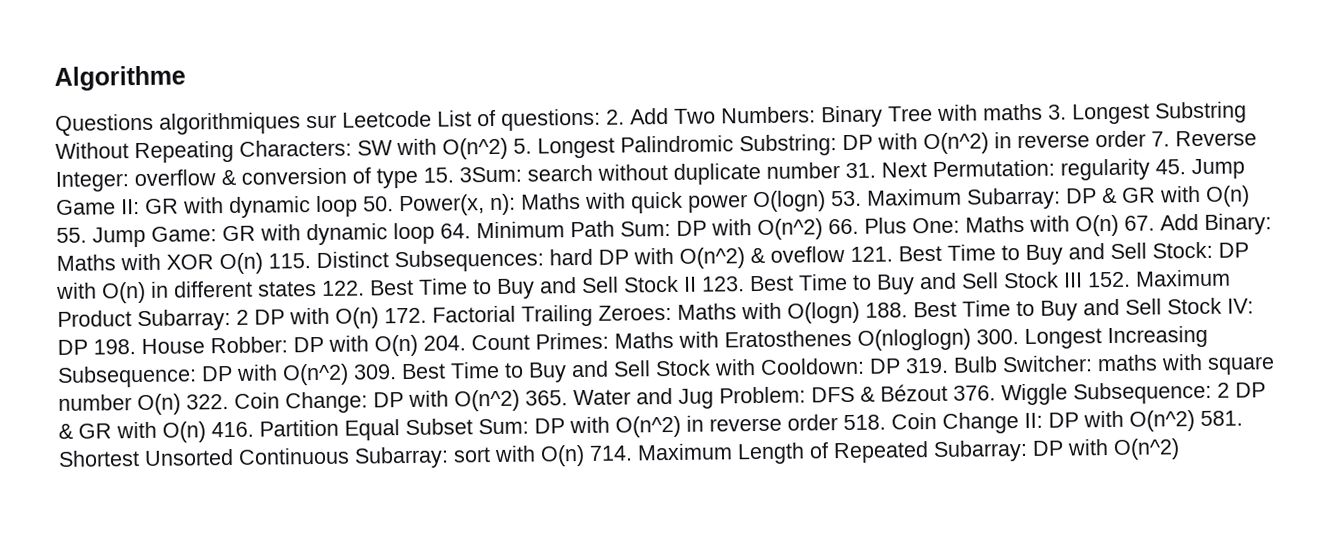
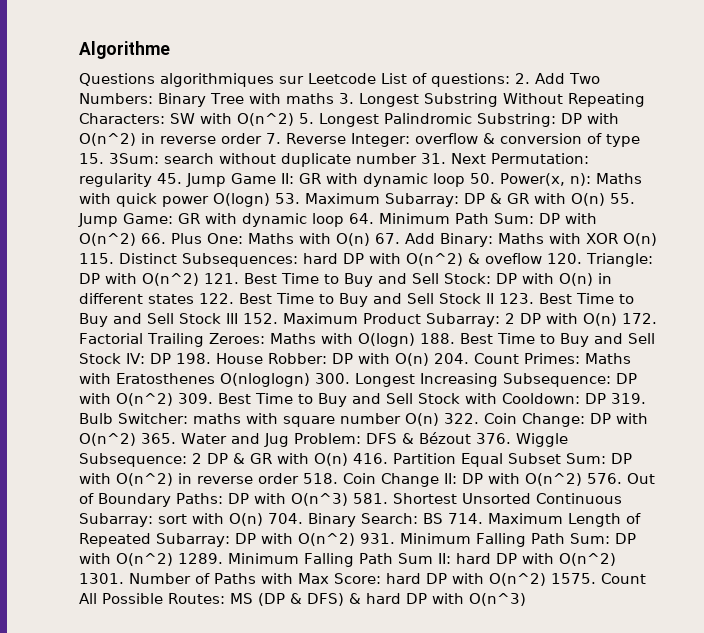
(845, 254) none -> [547,253,653,267] [79,273,199,286] 120. Triangle: DP with O(n^2)
(1195, 421) none -> [587,473,655,484] [79,493,348,507] 576. Out of Boundary Paths: DP with O(n^3)
(585, 455) none -> [267,513,443,527] 704. Binary Search: BS
(1180, 449) none -> [359,533,636,547] [79,553,616,567] [79,573,646,586] [79,593,526,606] 931. Minimum Falling Path Sum: DP with O(n^2) 1289. Minimum Falling Path Sum II: hard DP with O(n^2) 1301. Number of Paths with Max Score: hard DP with O(n^2) 1575. Count All Possible Routes: MS (DP & DFS) & hard DP with O(n^3)

